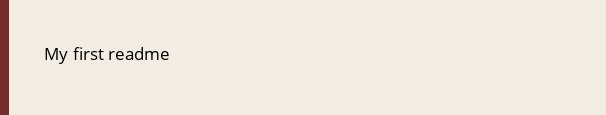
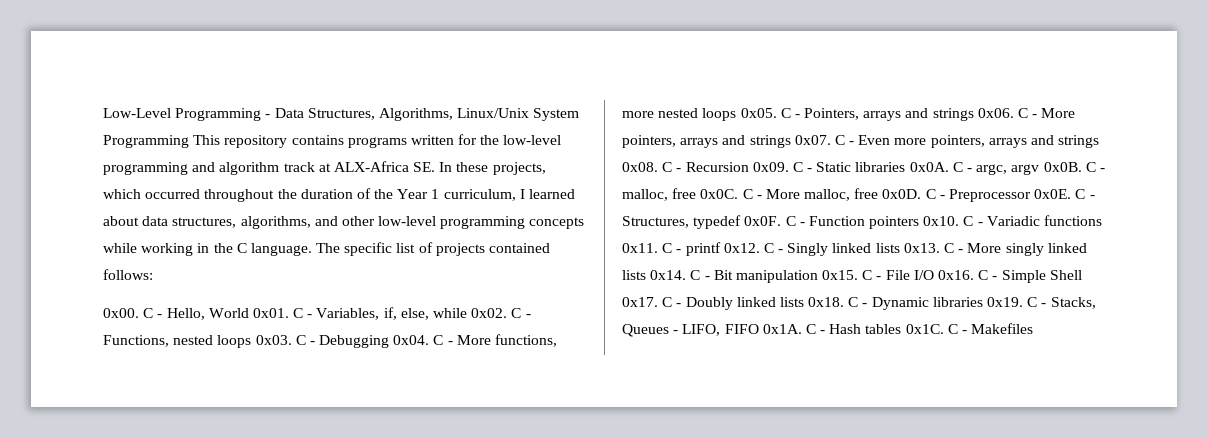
[44,47,171,64] My first readme -> [103,108,580,121] [103,134,562,148] [103,161,546,175] [103,188,576,202] [103,216,585,229] [103,242,551,256] [103,269,153,280] [103,307,531,320] [103,334,558,348] [622,108,1076,121] [622,135,1100,148] [622,162,1105,175] [622,188,1095,202] [622,215,1103,229] [622,242,1087,256] [622,270,1082,283] [622,297,1096,310] [622,323,1034,337] Low-Level Programming - Data Structures, Algorithms, Linux/Unix System Programming This repository contains programs written for the low-level programming and algorithm track at ALX-Africa SE. In these projects, which occurred throughout the duration of the Year 1 curriculum, I learned about data structures, algorithms, and other low-level programming concepts while working in the C language. The specific list of projects contained follows: // 0x00. C - Hello, World 0x01. C - Variables, if, else, while 0x02. C - Functions, nested loops 0x03. C - Debugging 0x04. C - More functions, more nested loops 0x05. C - Pointers, arrays and strings 0x06. C - More pointers, arrays and strings 0x07. C - Even more pointers, arrays and strings 0x08. C - Recursion 0x09. C - Static libraries 0x0A. C - argc, argv 0x0B. C - malloc, free 0x0C. C - More malloc, free 0x0D. C - Preprocessor 0x0E. C - Structures, typedef 0x0F. C - Function pointers 0x10. C - Variadic functions 0x11. C - printf 0x12. C - Singly linked lists 0x13. C - More singly linked lists 0x14. C - Bit manipulation 0x15. C - File I/O 0x16. C - Simple Shell 0x17. C - Doubly linked lists 0x18. C - Dynamic libraries 0x19. C - Stacks, Queues - LIFO, FIFO 0x1A. C - Hash tables 0x1C. C - Makefiles

